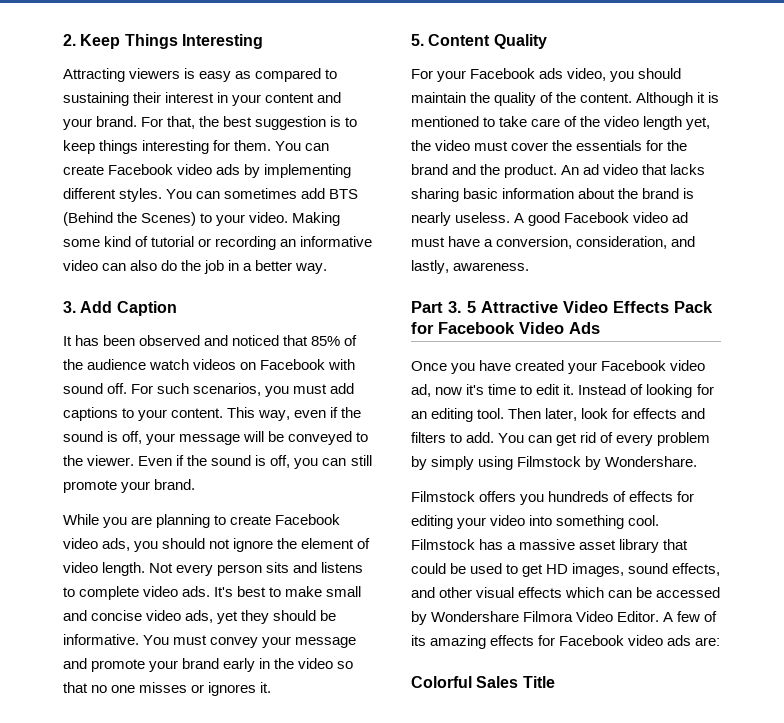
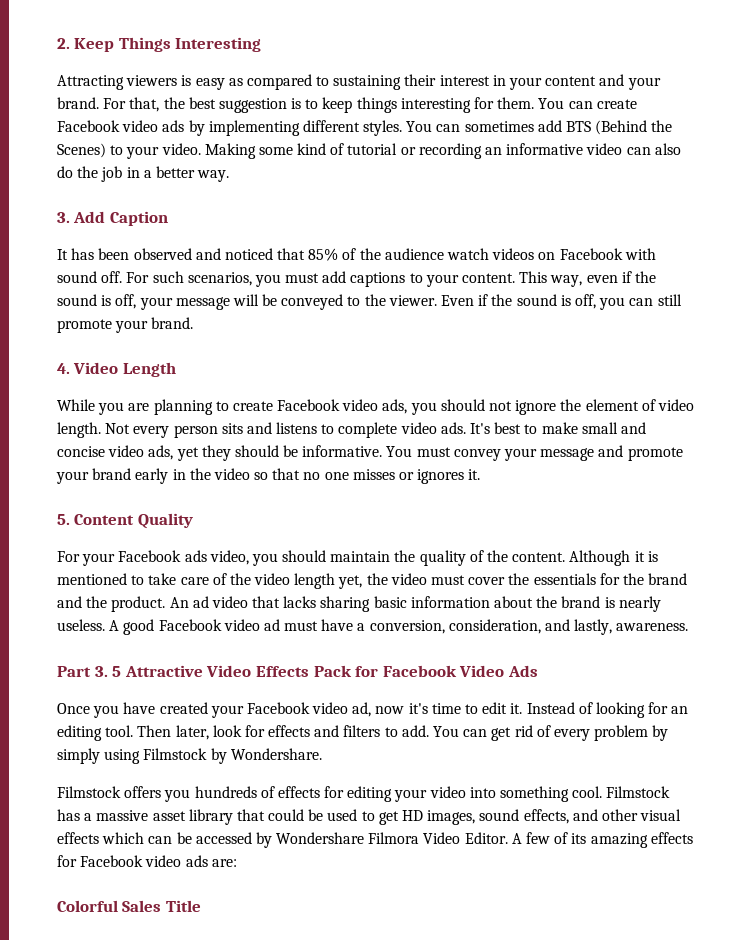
(196, 484) none -> [57,362,176,377] // 4. Video Length

